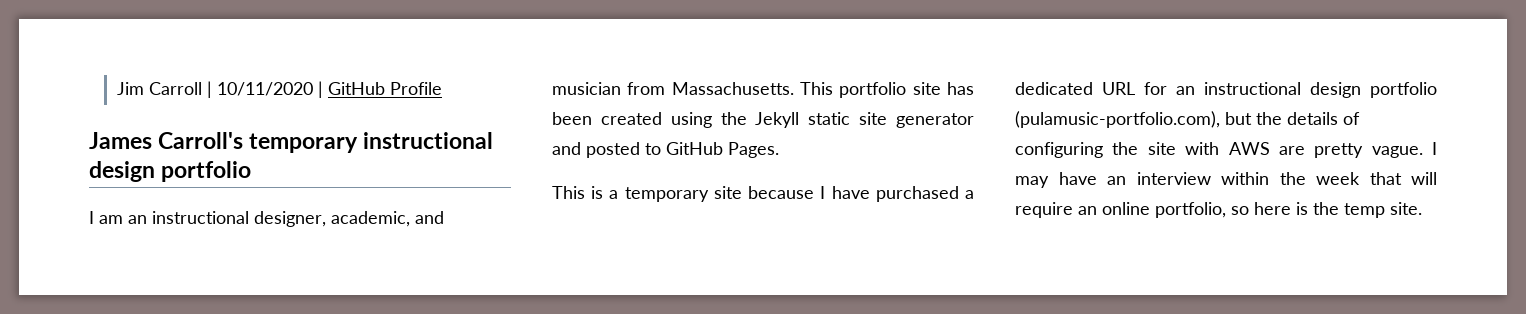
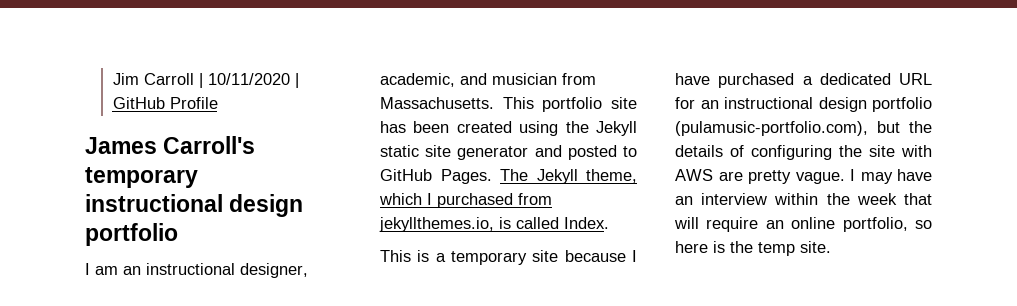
(779, 150) none -> [500,169,637,184] [379,193,552,208] [379,217,609,232] The Jekyll theme, which I purchased from jekyllthemes.io, is called Index.

